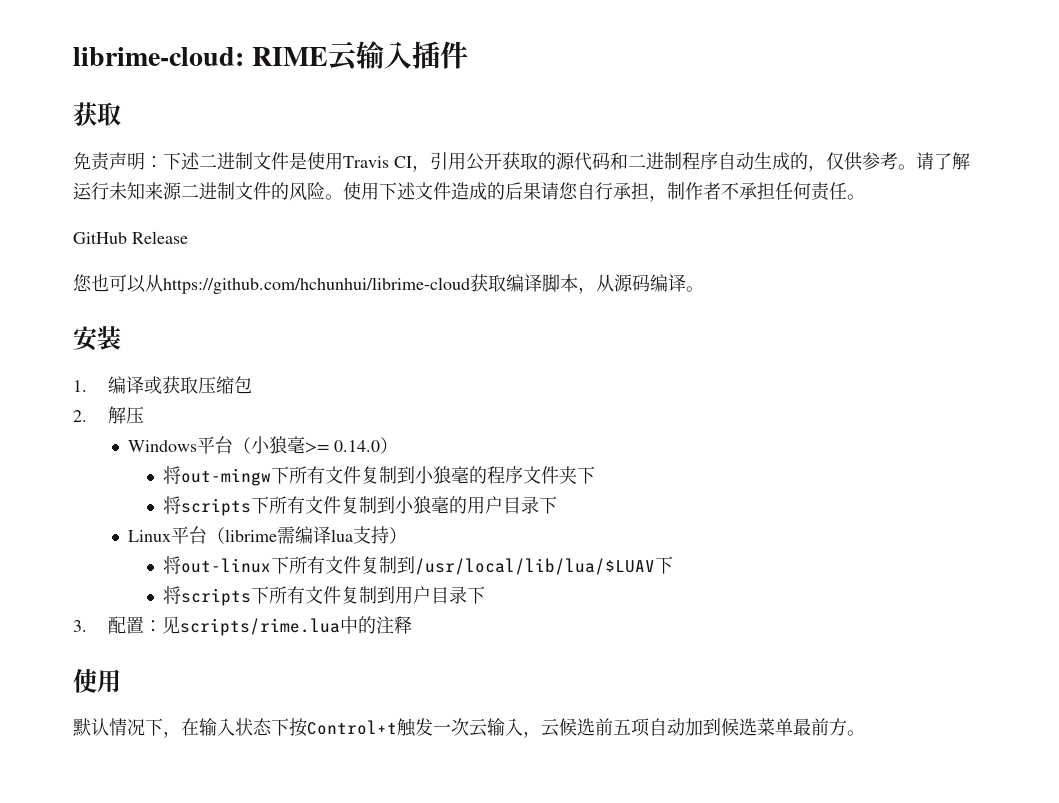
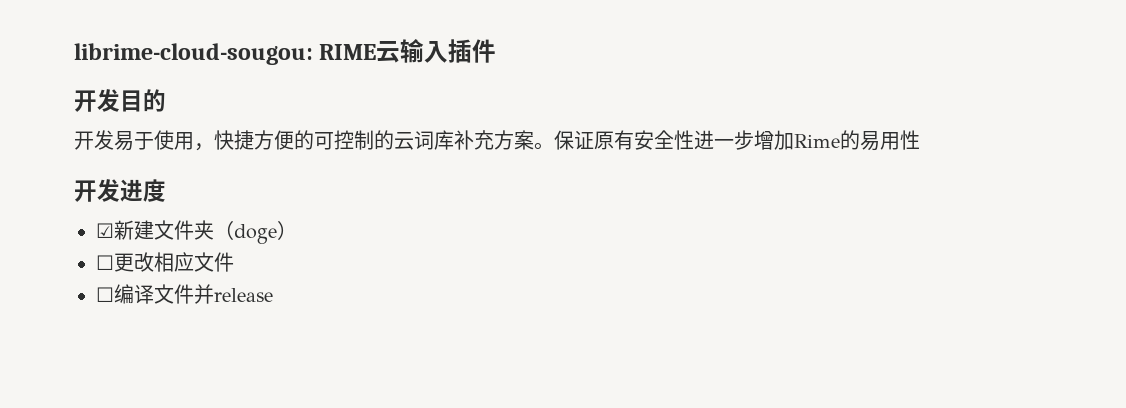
[73,47,244,66] librime-cloud: -> [74,43,313,65] librime-cloud-sougou:
[73,102,121,126] [73,152,970,172] [73,182,865,202] [73,231,188,244] [73,274,704,294] [73,326,121,351] [73,376,253,394] [73,406,145,424] [128,436,399,454] [163,466,596,486] [163,496,558,516] [128,526,408,544] [163,556,674,575] [163,586,486,606] [73,616,413,636] [73,668,121,693] [73,718,865,738] 获取 // 免责声明：下述二进制文件是使用Travis CI，引用公开获取的源代码和二进制程序自动生成的，仅供参考。请了解运行未知来源二进制文件的风险。使用下述文件造成的后果请您自行承担，制作者不承担任何责任。 // GitHub Release // 您也可以从https://github.com/hchunhui/librime-cloud获取编译脚本，从源码编译。 // 安装 // 1.编译或获取压缩包 // 2.解压 // Windows平台（小狼毫>= 0.14.0） // 将out-mingw下所有文件复制到小狼毫的程序文件夹下 // 将scripts下所有文件复制到小狼毫的用户目录下 // Linux平台（librime需编译lua支持） // 将out-linux下所有文件复制到/usr/local/lib/lua/$LUAV下 // 将scripts下所有文件复制到用户目录下 // 3.配置：见scripts/rime.lua中的注释 // 使用 // 默认情况下，在输入状态下按Control+t触发一次云输入，云候选前五项自动加到候选菜单最前方。 -> [74,89,166,112] [74,130,920,151] [74,179,166,202] [96,220,297,244] [96,252,234,272] [96,284,273,304] 开发目的 // 开发易于使用，快捷方便的可控制的云词库补充方案。保证原有安全性进一步增加Rime的易用性 // 开发进度 // ☑新建文件夹（doge） // ☐更改相应文件 // ☐编译文件并release

